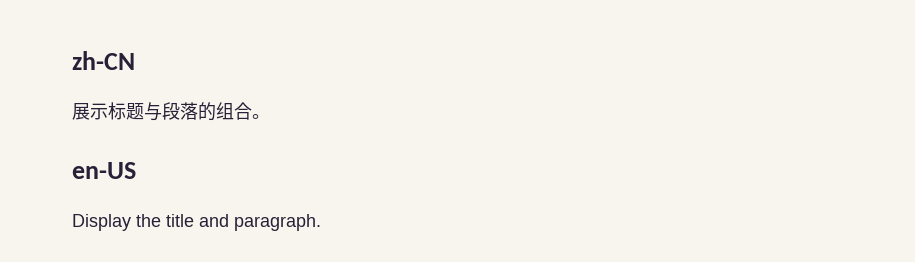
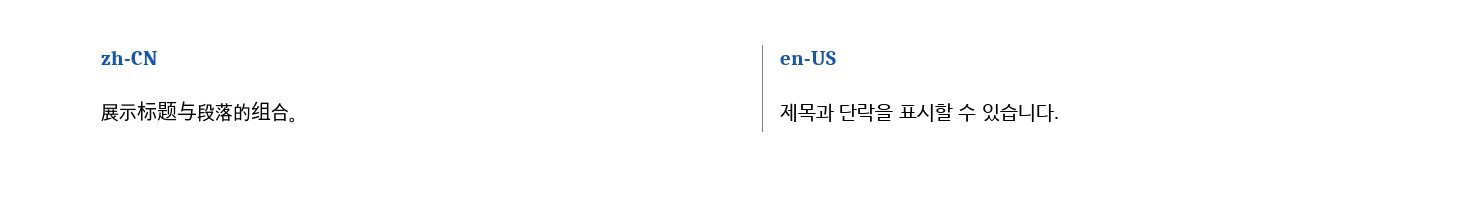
[72,214,321,231] Display the title and paragraph. -> [780,103,1059,122] 제목과 단락을 표시할 수 있습니다.

